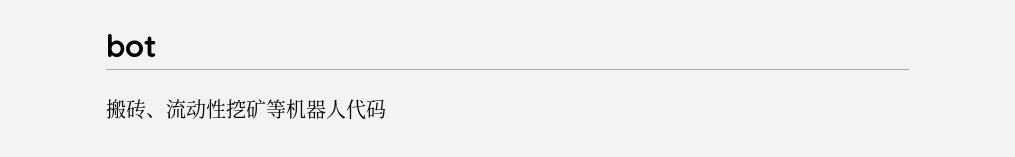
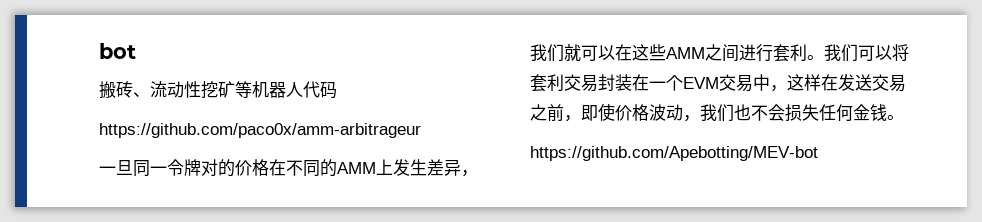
(386, 109) none -> [99,123,421,138] [99,159,478,177] [530,44,909,62] [530,74,906,92] [530,103,904,122] [530,146,818,161] // https://github.com/paco0x/amm-arbitrageur // 一旦同一令牌对的价格在不同的AMM上发生差异，我们就可以在这些AMM之间进行套利。我们可以将套利交易封装在一个EVM交易中，这样在发送交易之前，即使价格波动，我们也不会损失任何金钱。 // https://github.com/Apebotting/MEV-bot

